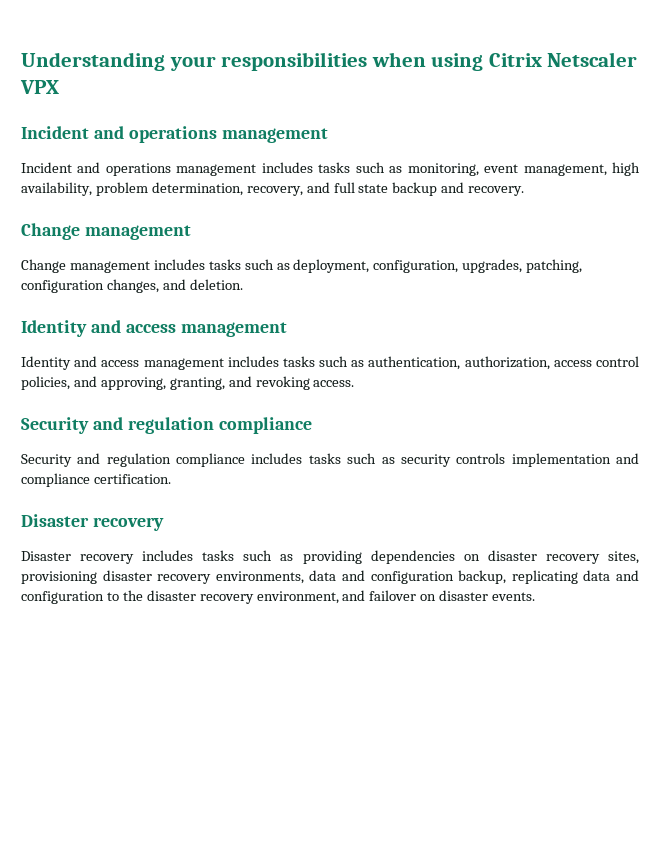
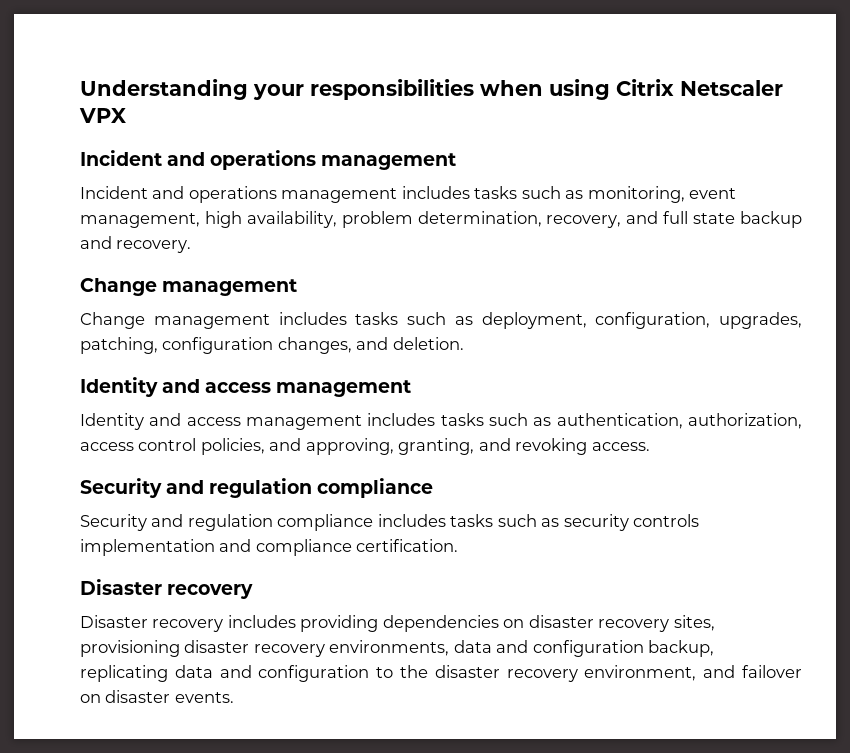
[202,550,294,561] tasks such as -> (296, 621) none

